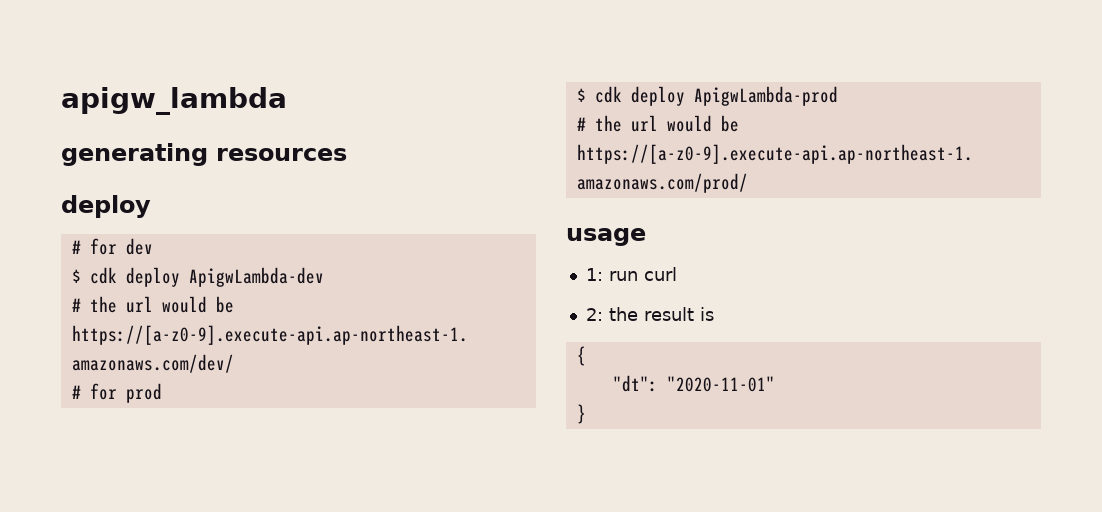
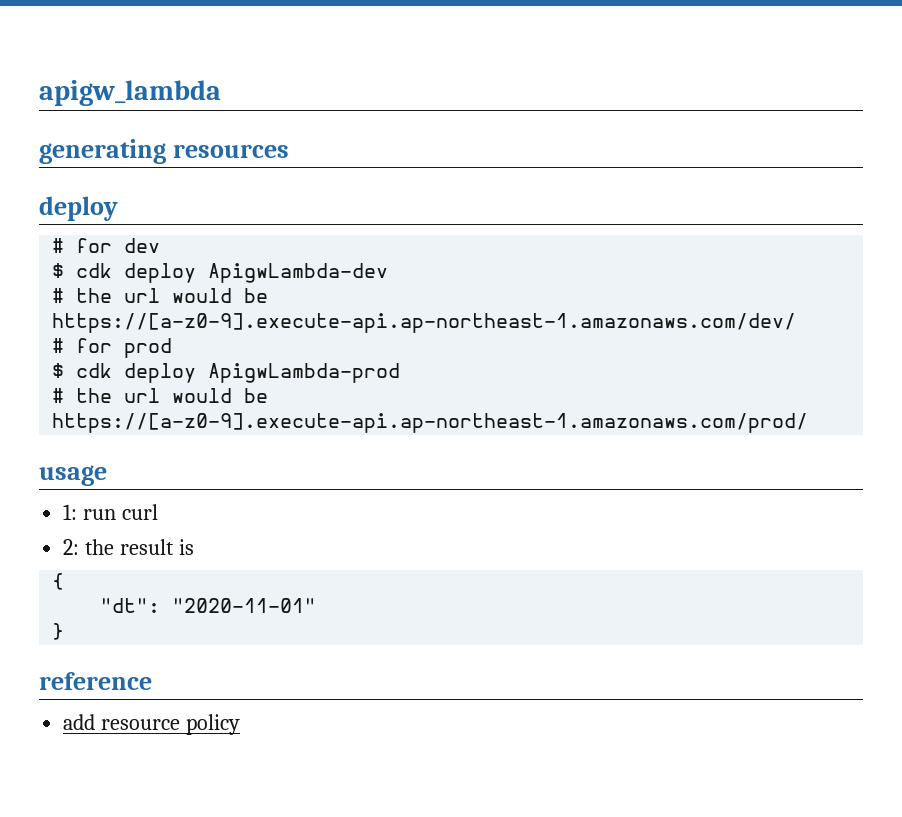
(586, 414) none -> [39,672,152,690] [63,714,241,735] // reference // add resource policy

